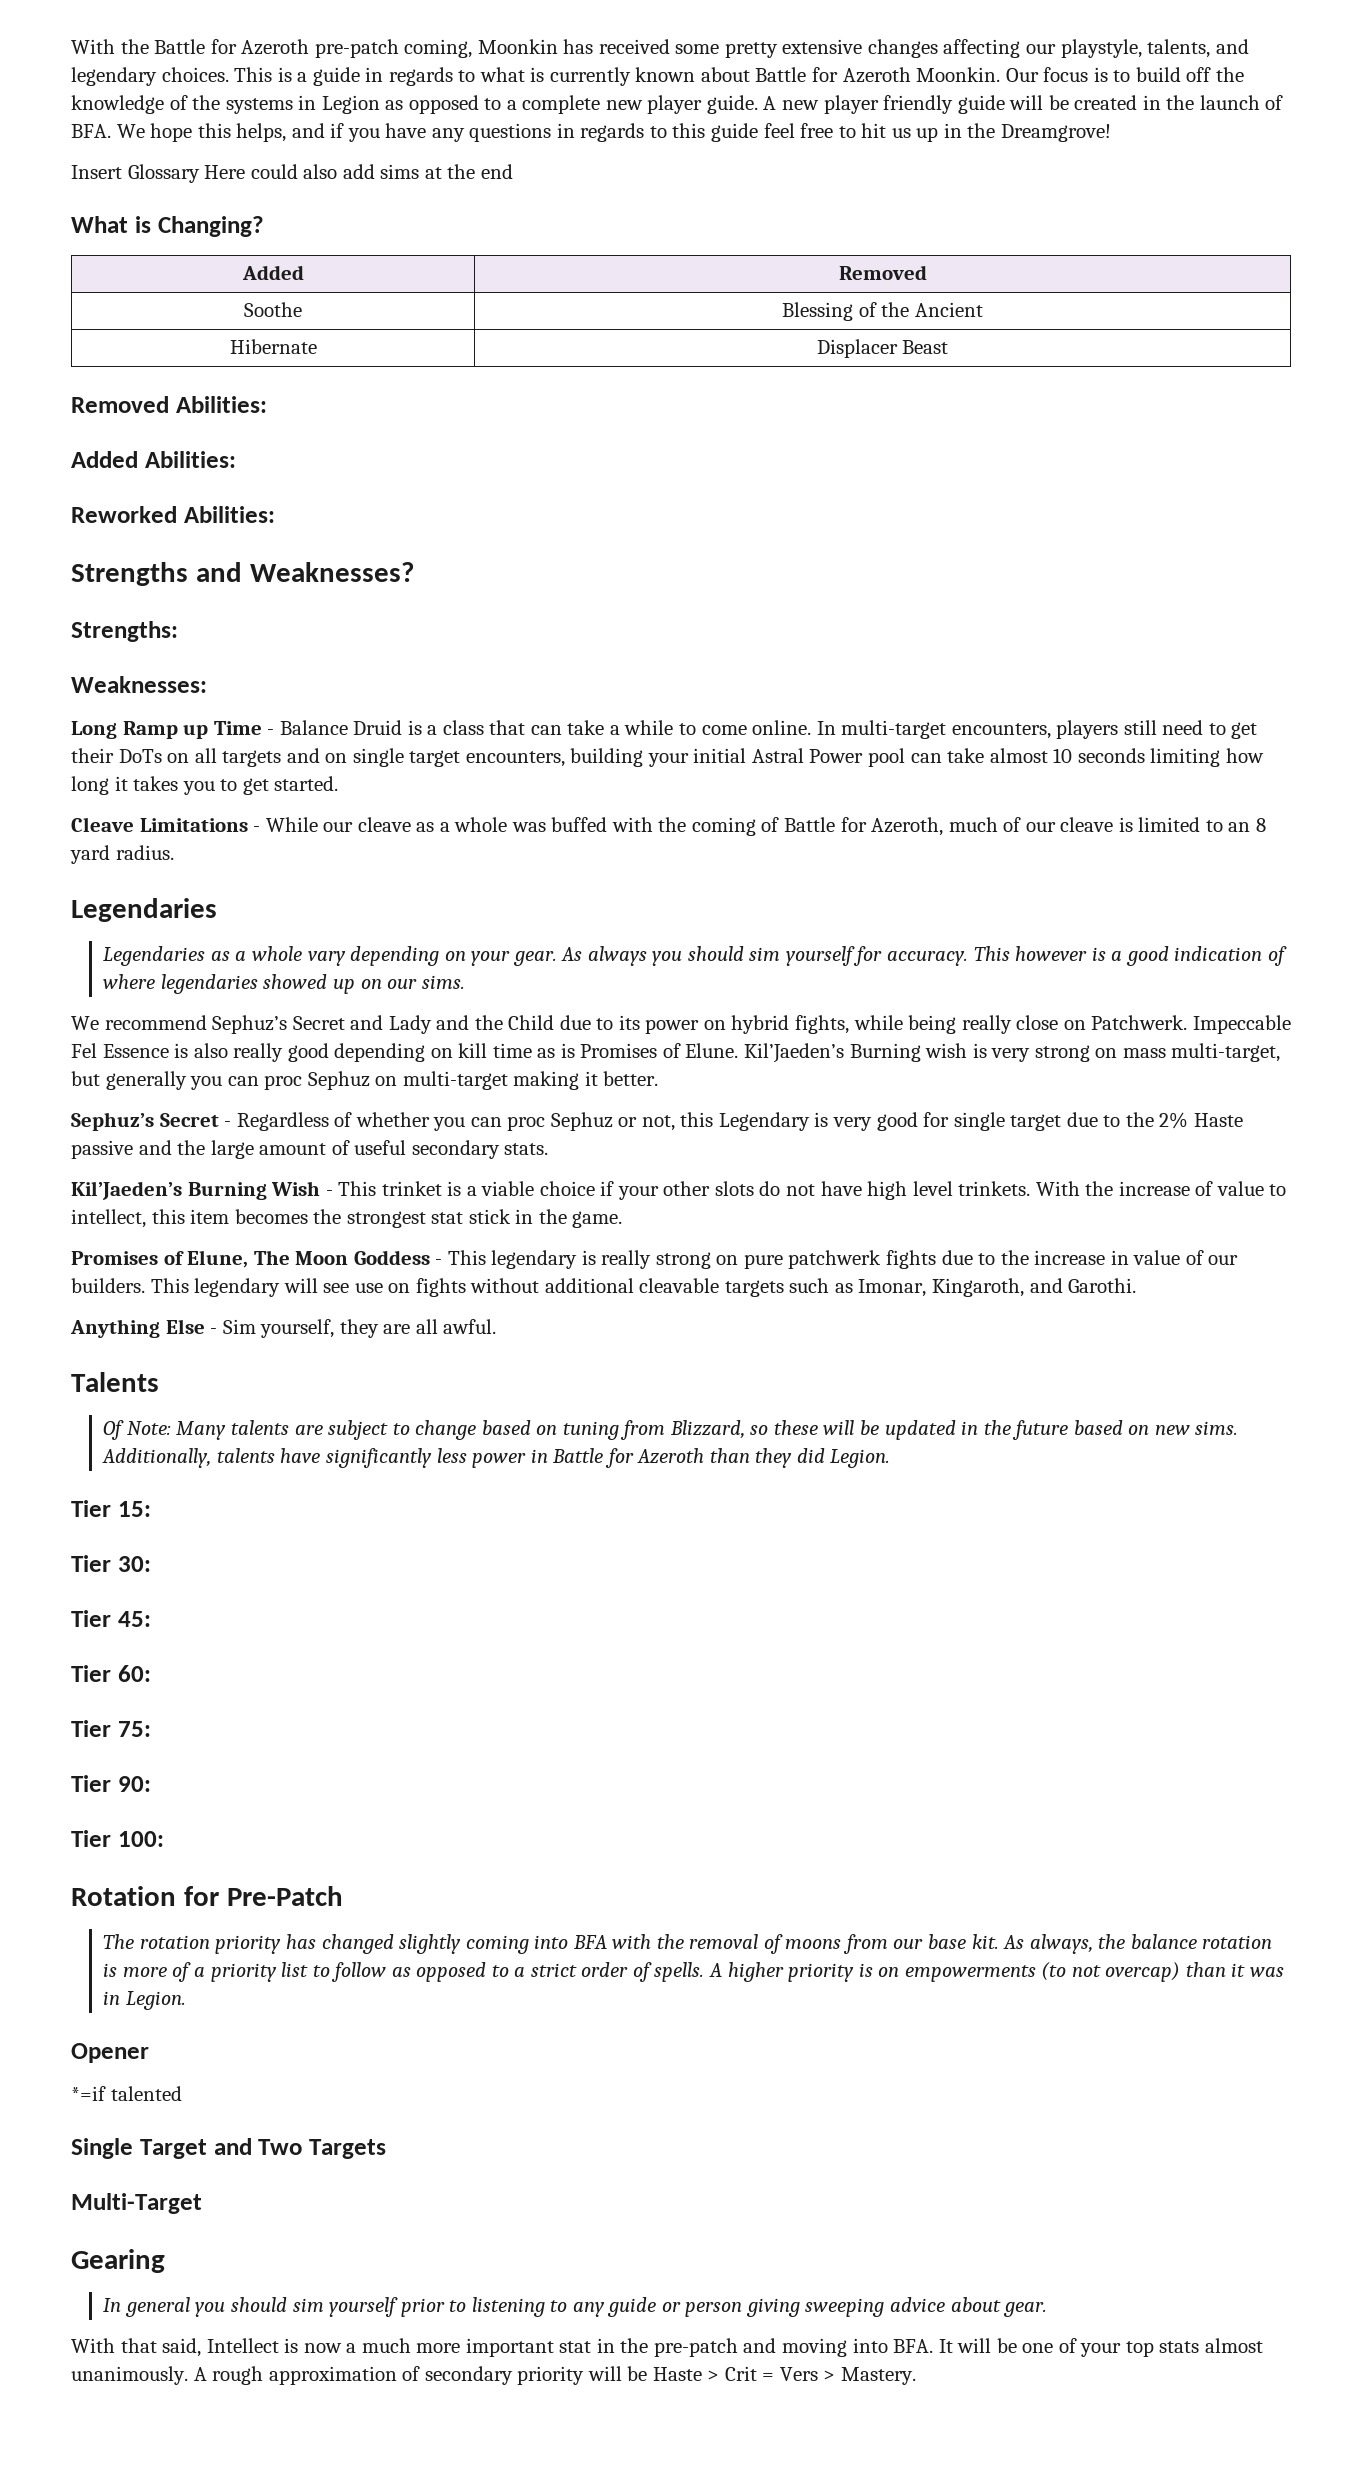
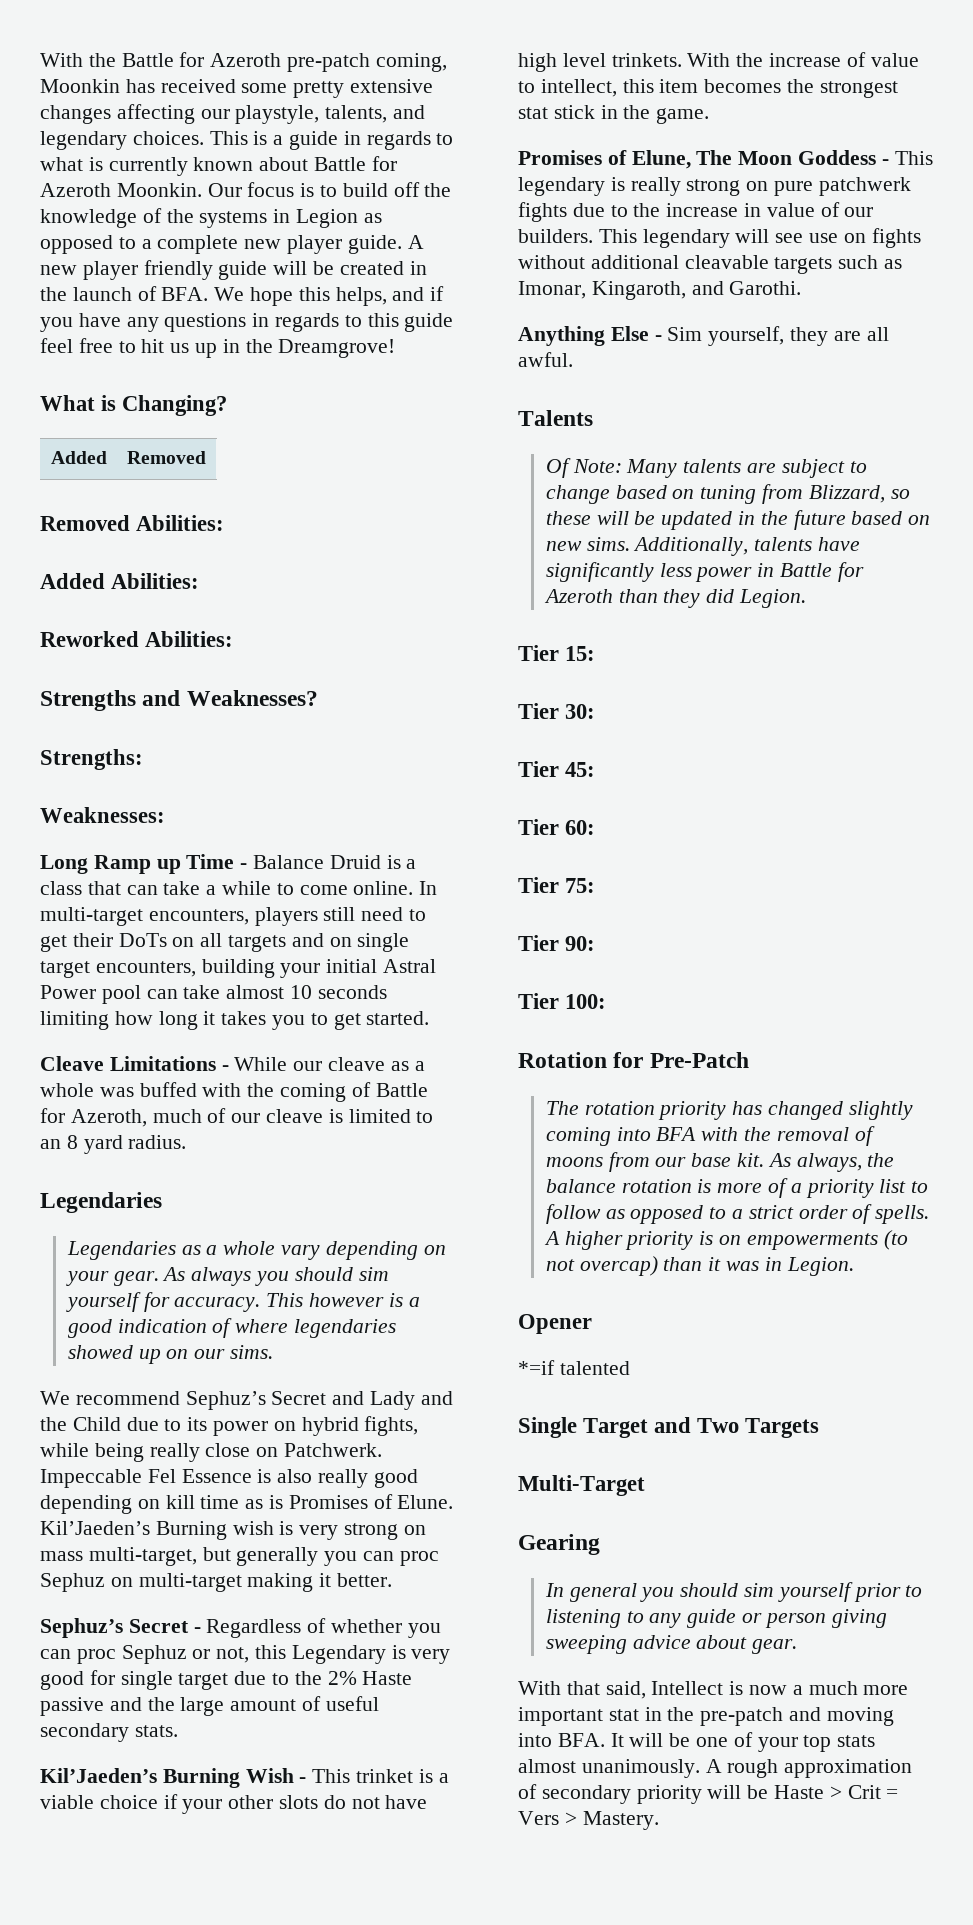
[71,164,513,183] // Insert Glossary Here could also add sims at the end -> (396, 348) none
[244,302,302,317] [782,302,983,321] [229,339,317,354] [816,339,949,358] // Soothe | Blessing of the Ancient // Hibernate | Displacer Beast -> (206, 457) none

